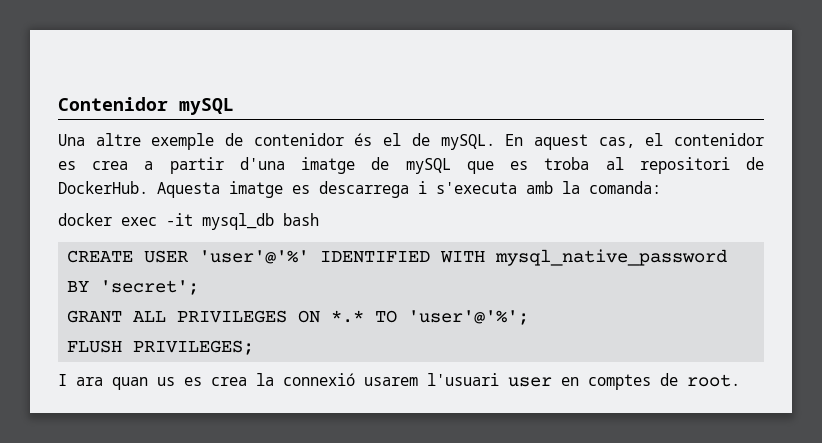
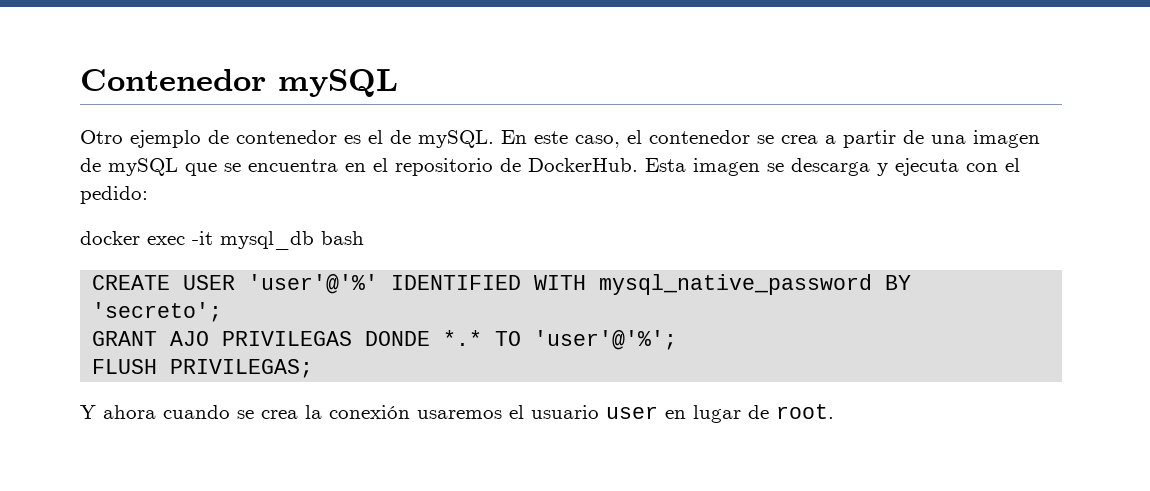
[58,97,168,111] Contenidor -> [80,69,266,91] Contenedor
[58,133,764,150] [58,157,765,174] [58,181,661,198] Una altre exemple de contenidor és el de mySQL. En aquest cas, el contenidor es crea a partir d'una imatge de mySQL que es troba al repositori de DockerHub. Aquesta imatge es descarrega i s'executa amb la comanda: -> [80,130,1040,148] [80,158,1020,176] [80,186,148,204] Otro ejemplo de contenedor es el de mySQL. En este caso, el contenedor se crea a partir de una imagen de mySQL que se encuentra en el repositorio de DockerHub. Esta imagen se descarga y ejecuta con el pedido:
[100,280,200,295] 'secret'; -> [92,302,223,322] 'secreto';
[133,310,321,323] ALL PRIVILEGES ON -> [170,331,431,346] AJO PRIVILEGAS DONDE
[133,340,255,355] [58,373,499,390] PRIVILEGES; // I ara quan us es crea la connexió usarem l'usuari -> [170,359,314,378] [80,405,599,419] PRIVILEGAS; // Y ahora cuando se crea la conexión usaremos el usuario
[588,374,651,390] comptes -> [693,405,741,423] lugar

